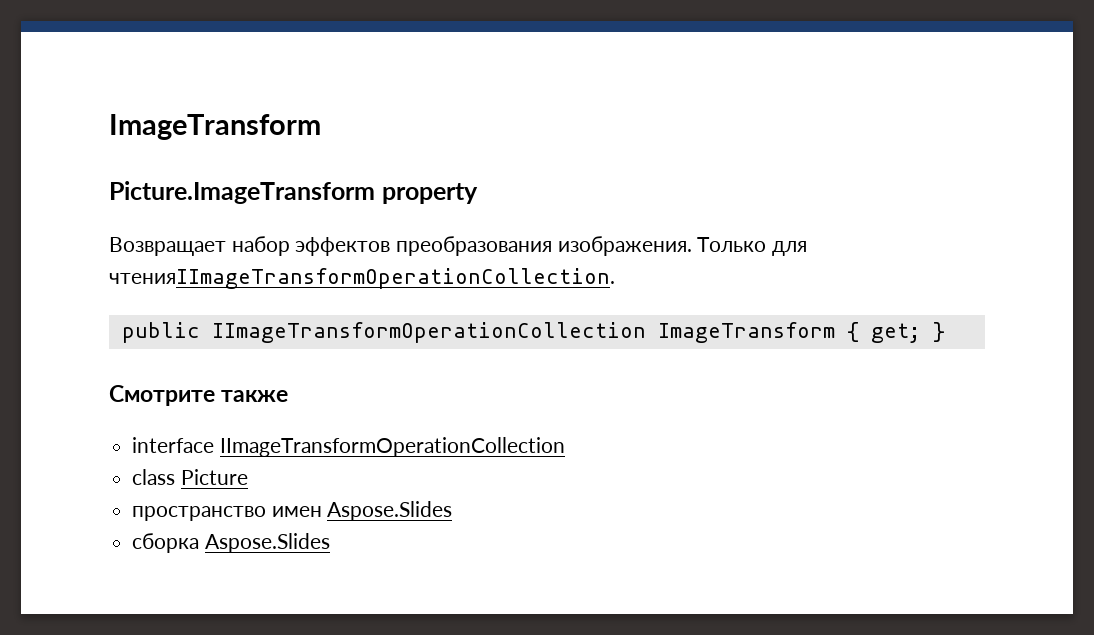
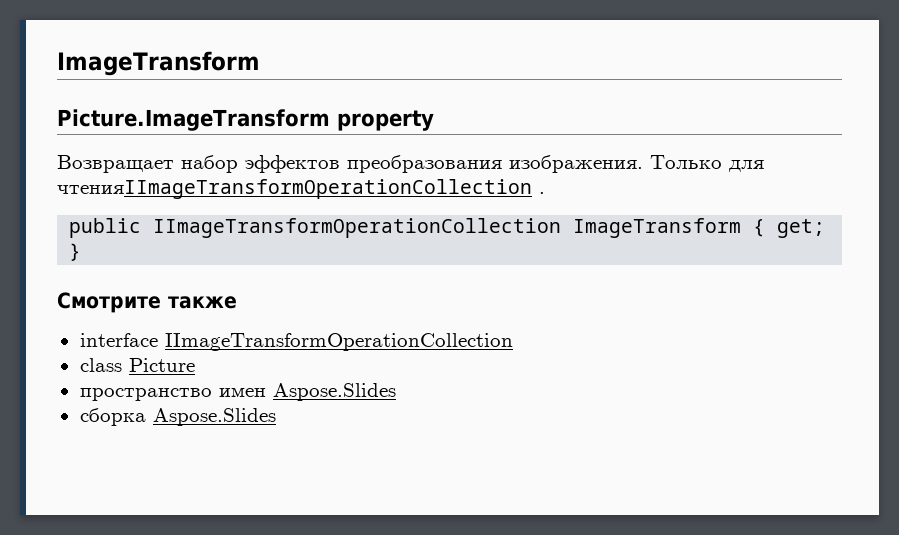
[109,268,615,289] чтенияIImageTransformOperationCollection. -> [57,179,545,199] чтенияIImageTransformOperationCollection .

